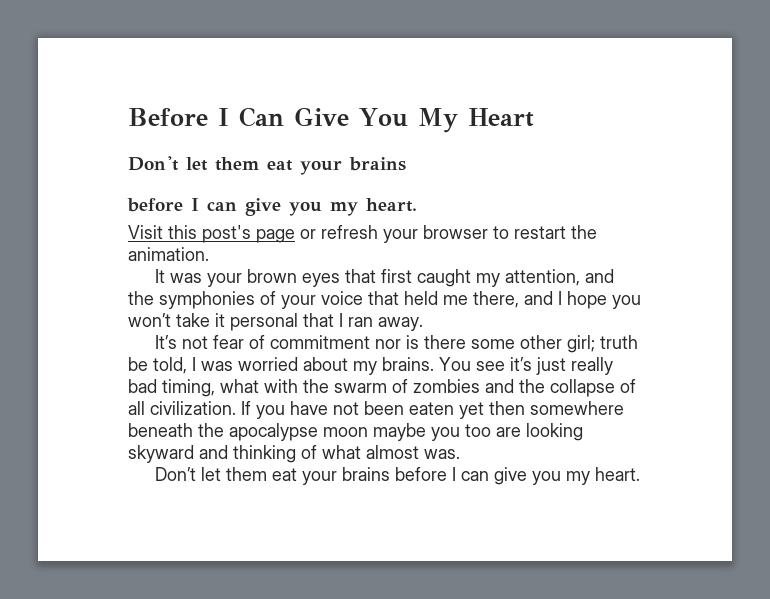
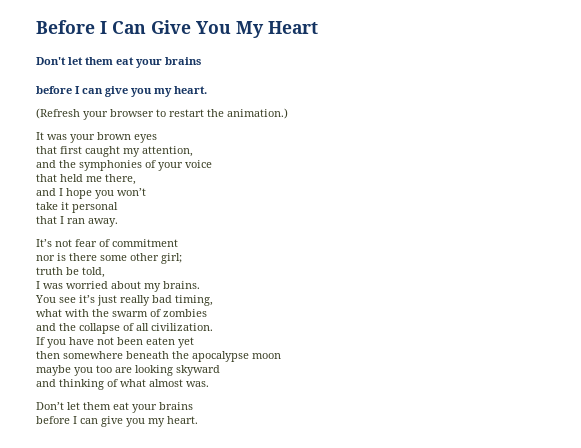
[128,225,378,243] Visit this post's page or refresh -> [36,108,80,119] (Refresh
[128,247,209,261] animation. -> [227,108,288,119] animation.)
(341, 280) none -> (157, 138) //
(581, 277) none -> (193, 151) //
(363, 298) none -> (212, 164) //
(519, 299) none -> (136, 179) //
(171, 320) none -> (146, 192) //
(298, 322) none -> (118, 207) //
(371, 342) none -> (178, 243) //
(596, 344) none -> (182, 258) //
(187, 365) none -> (105, 272) //
(434, 364) none -> (200, 285) //
(215, 388) none -> (213, 300) //
(480, 386) none -> (207, 313) //
(236, 408) none -> (213, 327) //
(484, 410) none -> (194, 342) //
(368, 432) none -> (281, 356) //
(194, 454) none -> (220, 370) //
(391, 474) none -> (193, 406) //

